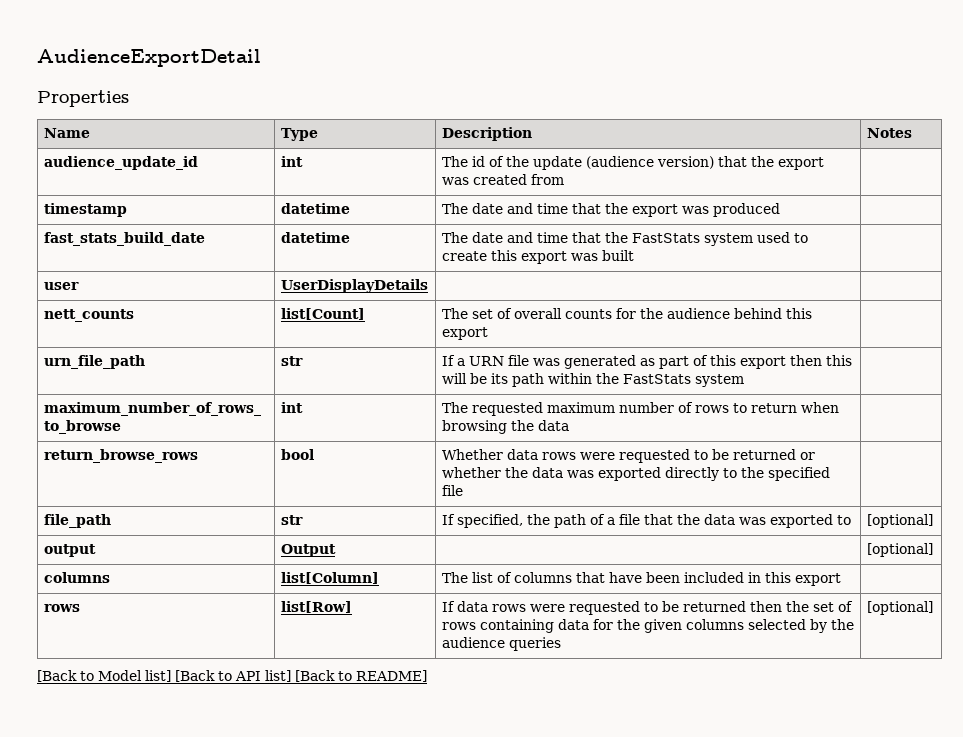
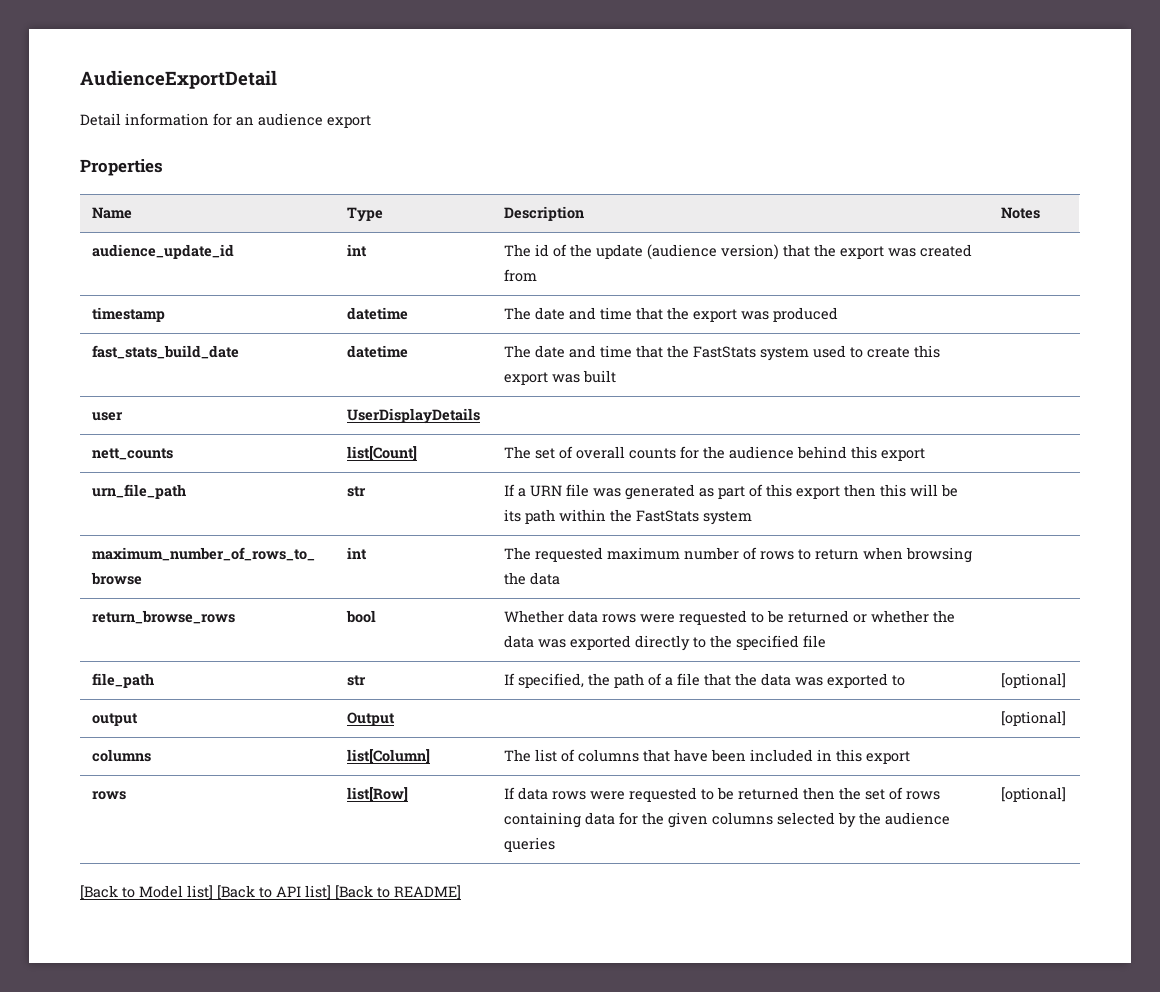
(261, 58) none -> [80,113,371,128] // Detail information for an audience export

